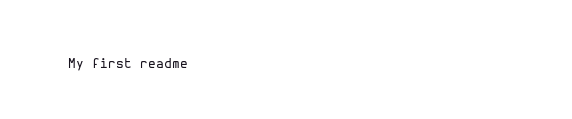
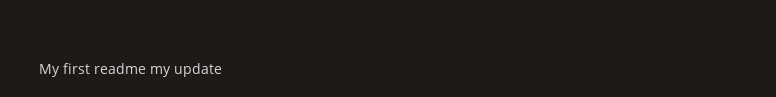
(188, 63) none -> [150,63,222,77] my update

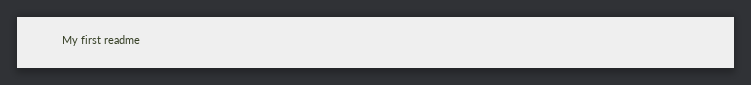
[150,63,222,77] my update -> (140, 39) none

